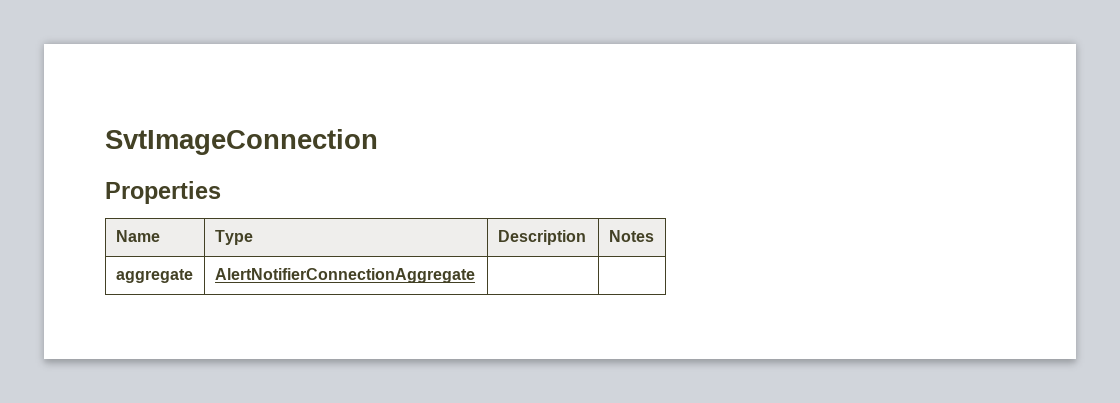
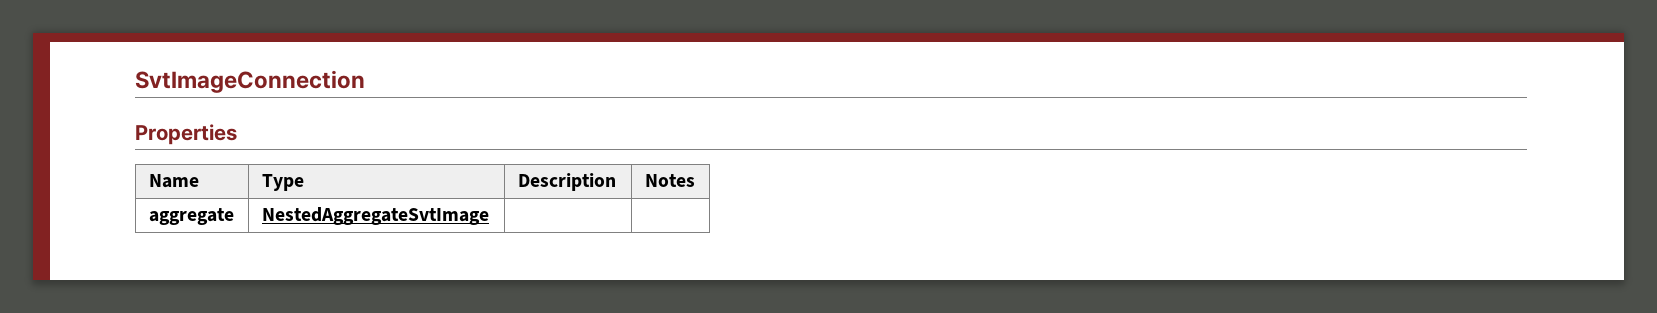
[214,268,475,283] AlertNotifierConnectionAggregate -> [261,207,489,225] NestedAggregateSvtImage

